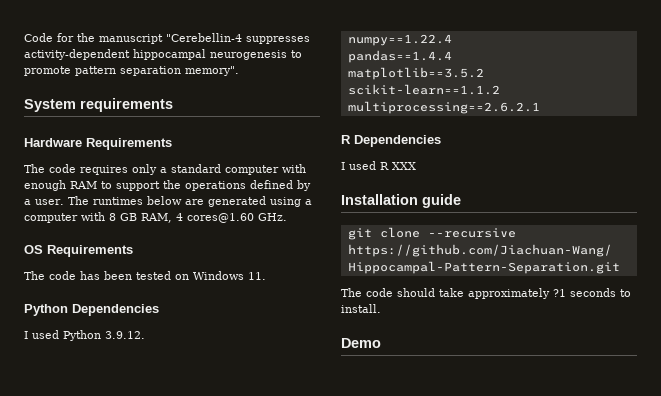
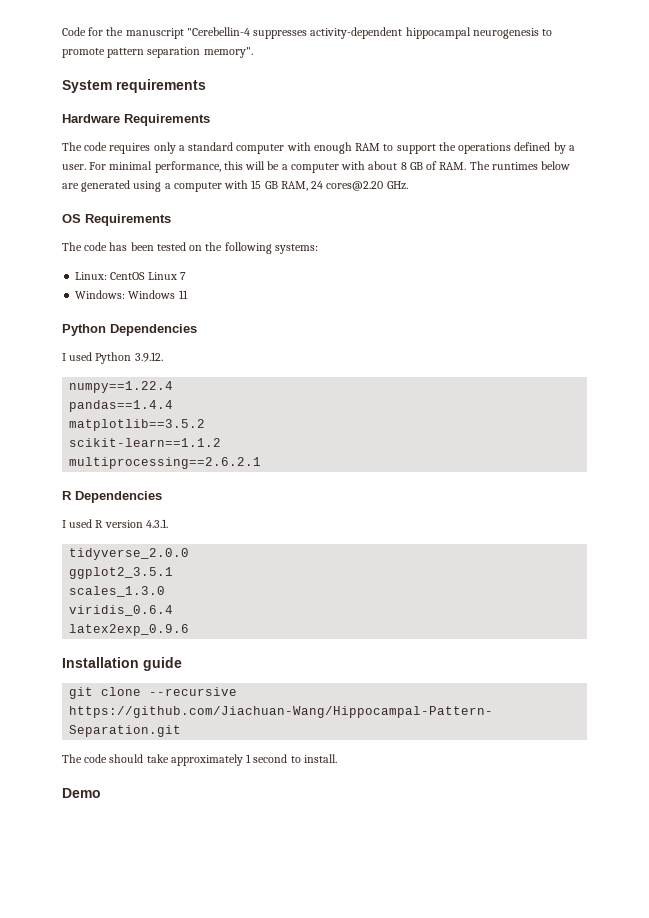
(64, 202) none -> [89,161,467,173] For minimal performance, this will be a computer with about 8 GB of RAM.
[109,213,116,221] 8 -> [251,180,262,189] 15
[176,213,254,223] 4 cores@1.60 -> [311,181,384,191] 24 cores@2.20
[193,271,266,280] Windows 11. -> [205,242,318,254] [75,272,186,280] [75,290,188,299] the following systems: // Linux: CentOS Linux 7 // Windows: Windows 11
[392,162,416,170] XXX -> [104,519,168,528] [69,548,190,560] [69,567,174,579] [69,586,166,597] [69,605,174,616] [69,624,190,636] version 4.3.1. // tidyverse_2.0.0 // ggplot2_3.5.1 // scales_1.3.0 // viridis_0.6.4 // latex2exp_0.9.6
[553,288,616,297] ?1 seconds -> [246,754,288,763] 1 second

